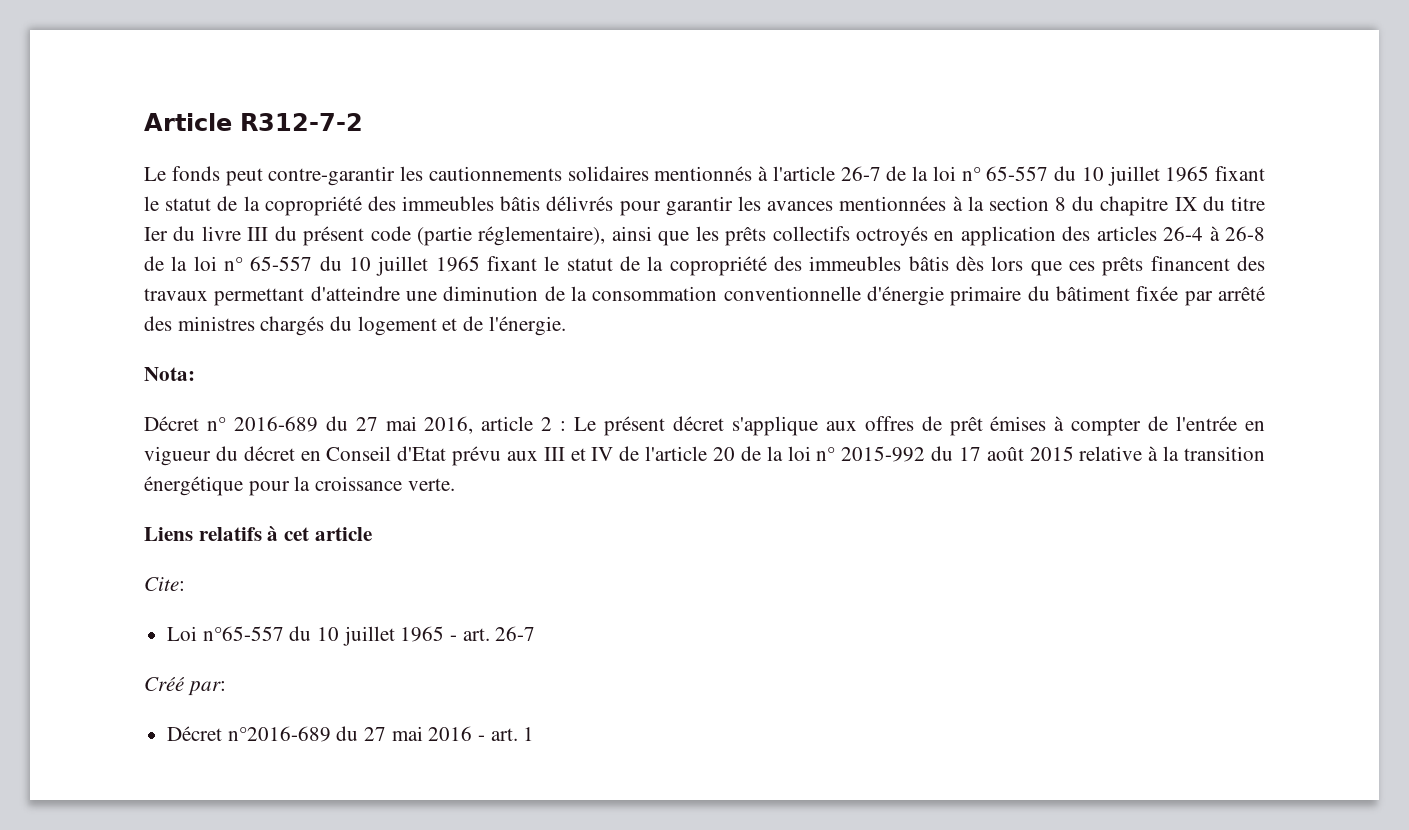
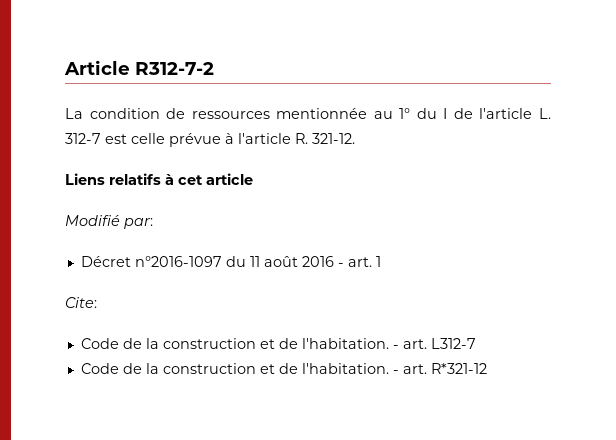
[144,166,1265,186] [144,196,1265,216] [144,226,1265,246] [144,256,1266,276] [144,286,1265,306] [144,316,566,336] [144,367,195,381] [144,416,1265,436] [144,446,1265,466] [144,476,455,496] Le fonds peut contre-garantir les cautionnements solidaires mentionnés à l'article 26-7 de la loi n° 65-557 du 10 juillet 1965 fixant le statut de la copropriété des immeubles bâtis délivrés pour garantir les avances mentionnées à la section 8 du chapitre IX du titre Ier du livre III du présent code (partie réglementaire), ainsi que les prêts collectifs octroyés en application des articles 26-4 à 26-8 de la loi n° 65-557 du 10 juillet 1965 fixant le statut de la copropriété des immeubles bâtis dès lors que ces prêts financent des travaux permettant d'atteindre une diminution de la consommation conventionnelle d'énergie primaire du bâtiment fixée par arrêté des ministres chargés du logement et de l'énergie. // Nota: // Décret n° 2016-689 du 27 mai 2016, article 2 : Le présent décret s'applique aux offres de prêt émises à compter de l'entrée en vigueur du décret en Conseil d'Etat prévu aux III et IV de l'article 20 de la loi n° 2015-992 du 17 août 2015 relative à la transition énergétique pour la croissance verte. -> [65,108,551,119] [65,133,355,147] La condition de ressources mentionnée au 1° du I de l'article L. 312-7 est celle prévue à l'article R. 321-12.
[144,577,185,591] [167,626,536,646] [144,677,226,696] [167,726,535,742] Cite: // Loi n°65-557 du 10 juillet 1965 - art. 26-7 // Créé par: // Décret n°2016-689 du 27 mai 2016 - art. 1 -> [65,215,153,229] [80,256,381,267] [65,297,97,308] [80,338,476,349] [80,363,487,374] Modifié par: // Décret n°2016-1097 du 11 août 2016 - art. 1 // Cite: // Code de la construction et de l'habitation. - art. L312-7 // Code de la construction et de l'habitation. - art. R*321-12

